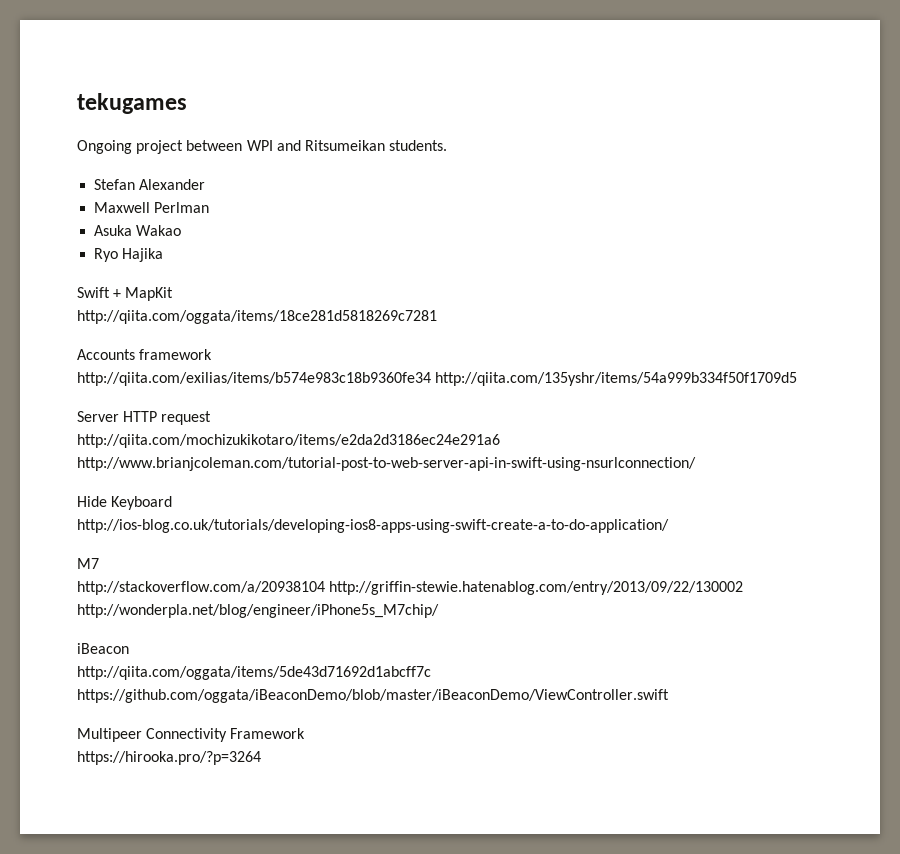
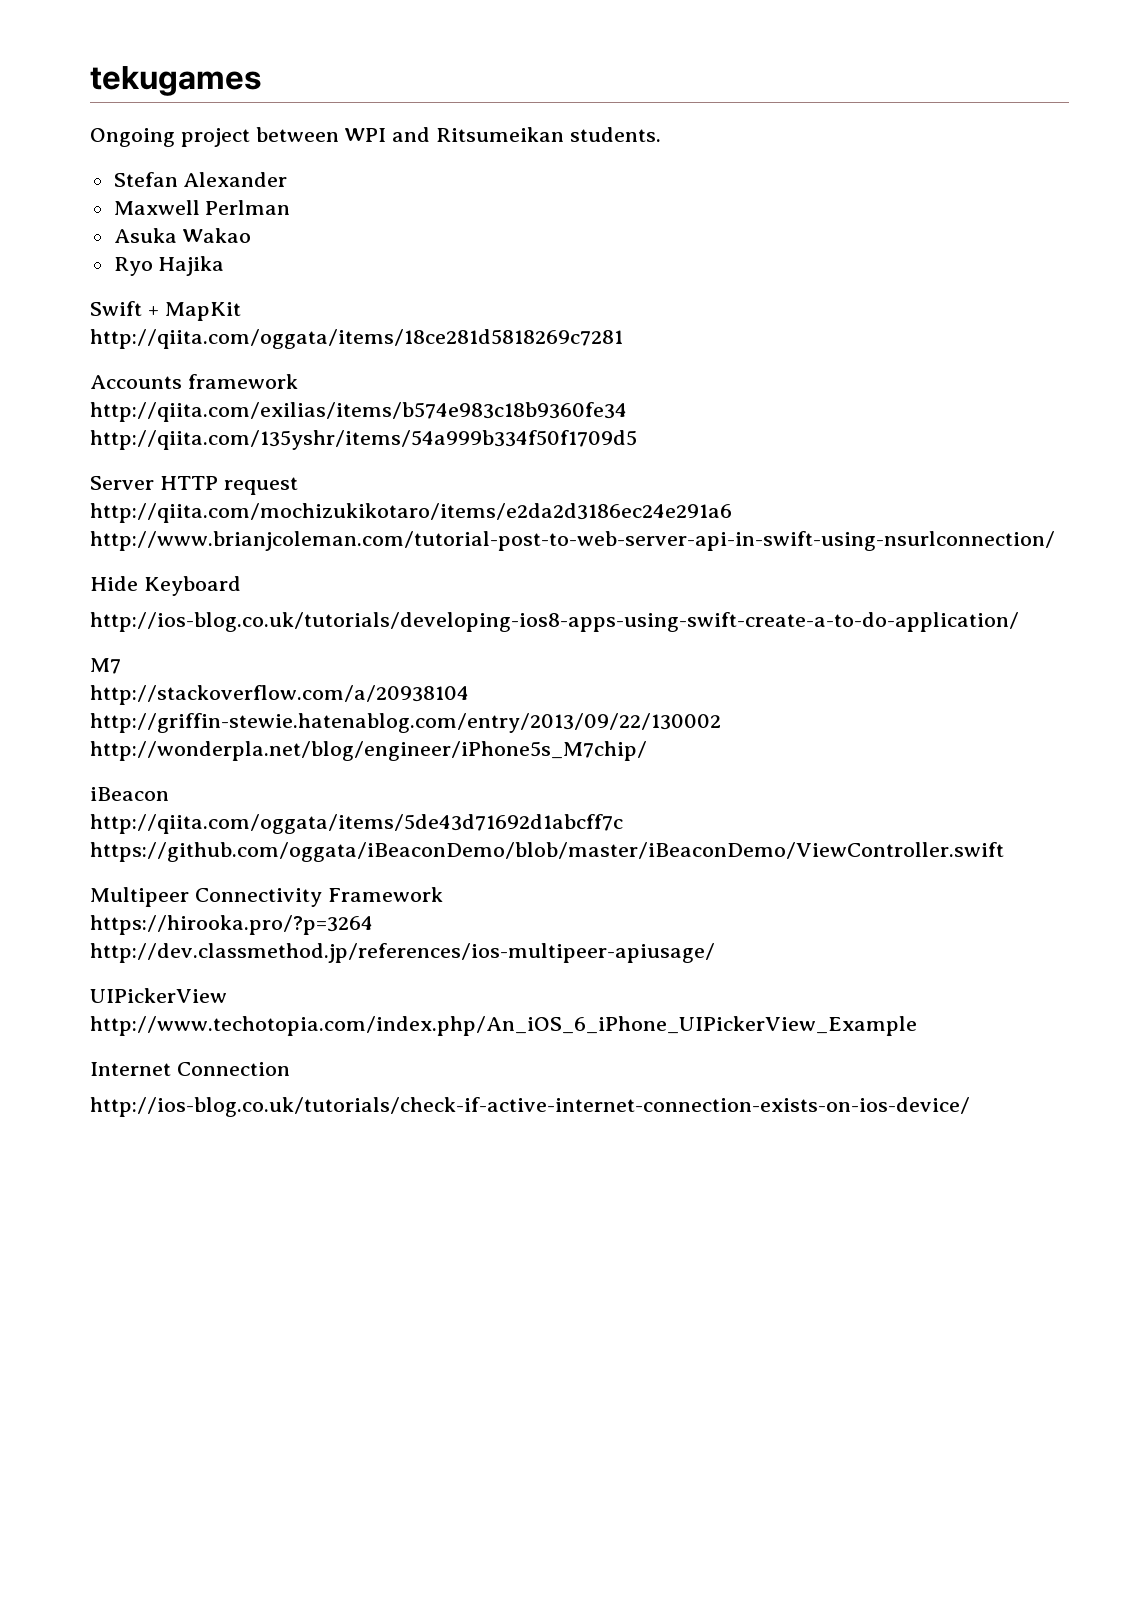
(261, 758) none -> [90,943,715,963] [90,988,227,1003] [90,1016,917,1036] [90,1062,290,1076] [90,1097,970,1117] // http://dev.classmethod.jp/references/ios-multipeer-apiusage/ // UIPickerView // http://www.techotopia.com/index.php/An_iOS_6_iPhone_UIPickerView_Example // Internet Connection // http://ios-blog.co.uk/tutorials/check-if-active-internet-connection-exists-on-ios-device/

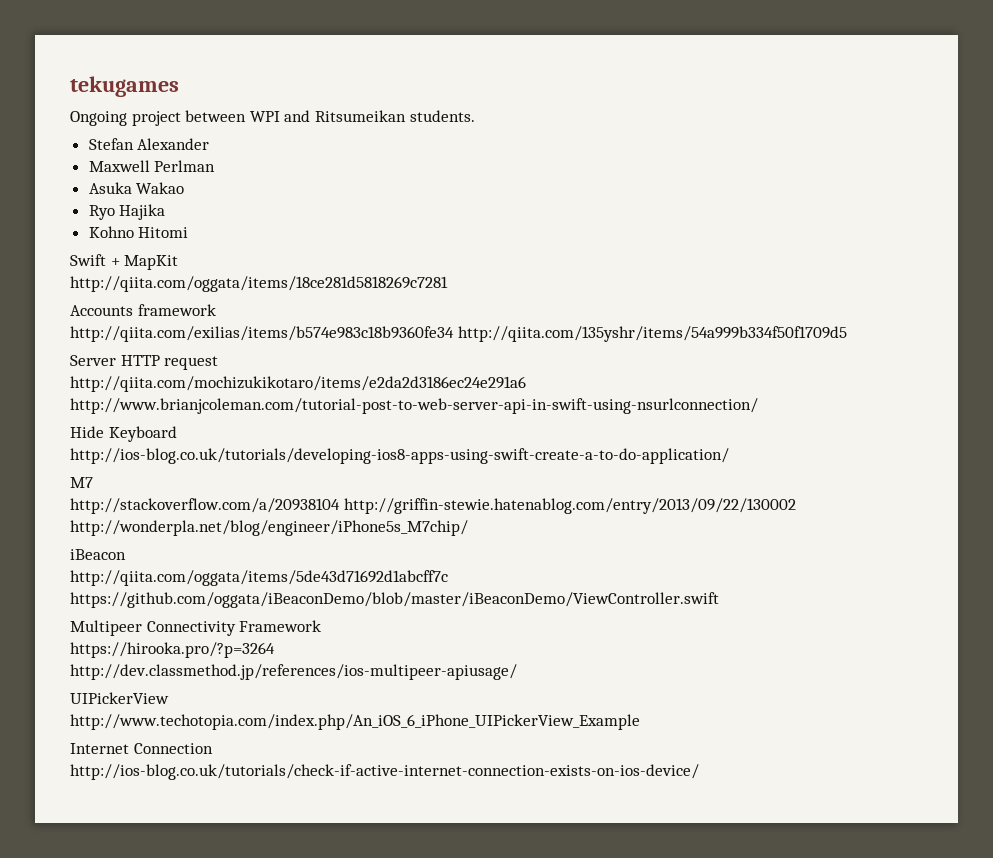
(225, 266) none -> [88,226,189,238] // Kohno Hitomi

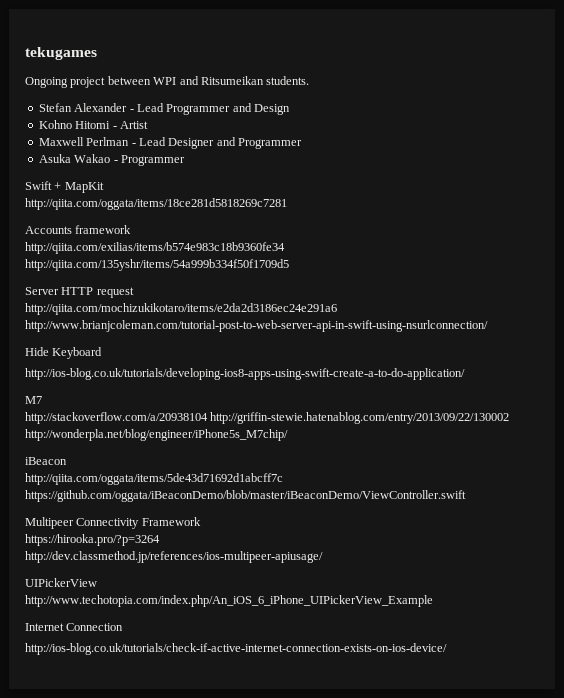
[88,160,216,172] [88,182,185,194] [88,204,166,220] [88,226,189,238] // Maxwell Perlman // Asuka Wakao // Ryo Hajika // Kohno Hitomi -> [129,103,290,115] [38,120,148,129] [38,137,302,149] [38,154,185,166] - Lead Programmer and Design // Kohno Hitomi - Artist // Maxwell Perlman - Lead Designer and Programmer // Asuka Wakao - Programmer

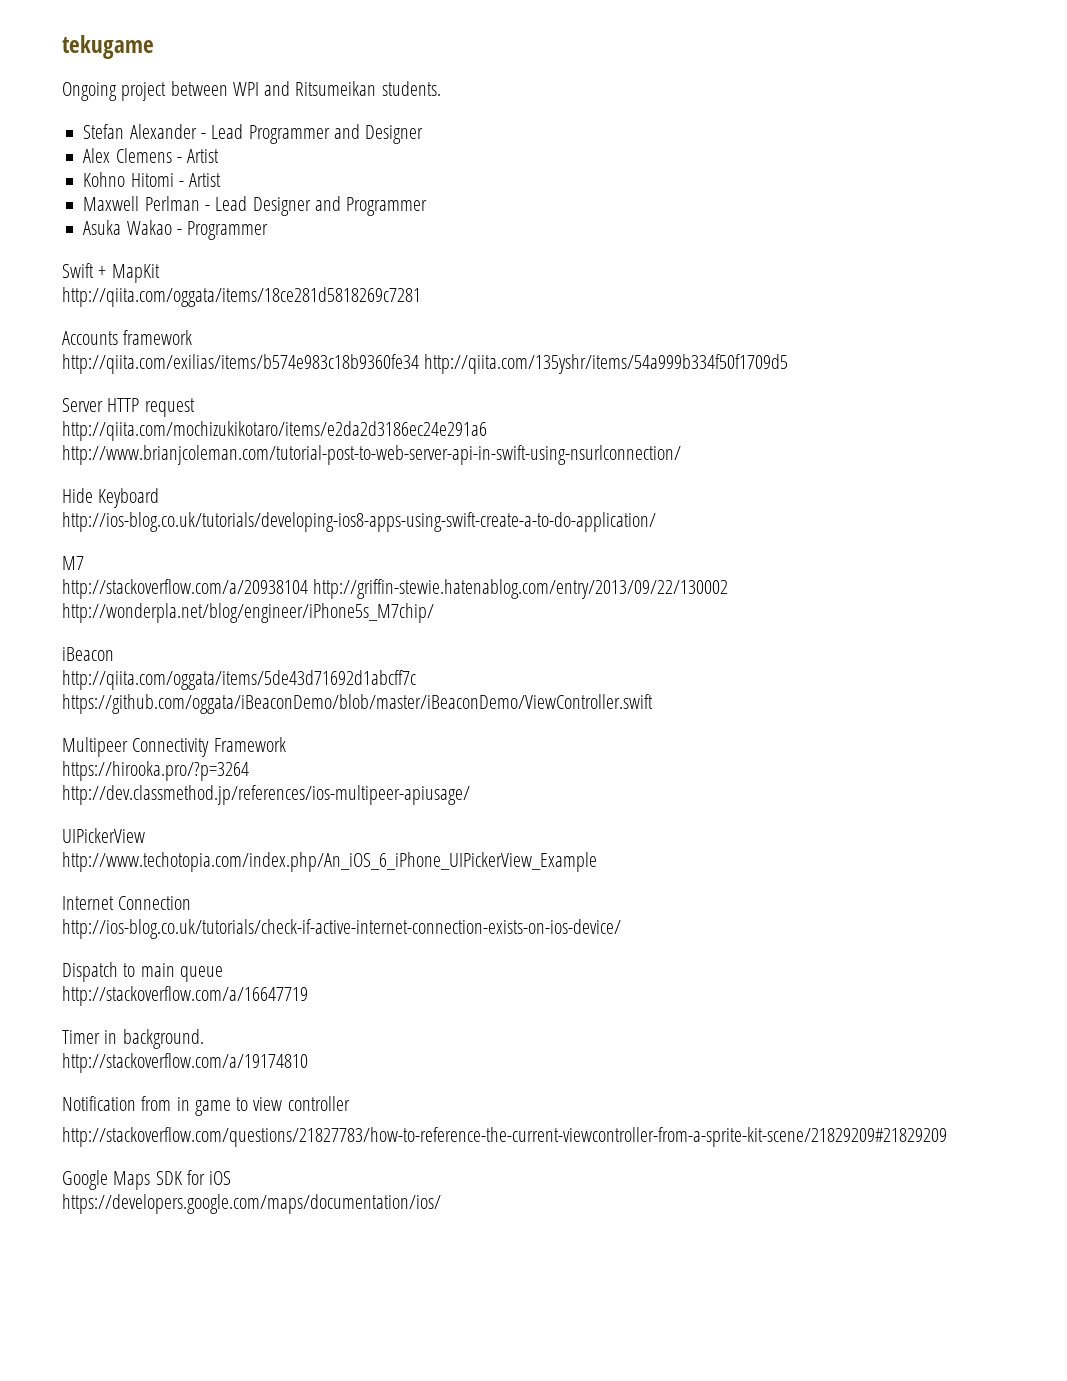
[25,47,97,60] tekugames -> [62,35,154,59] tekugame
[254,104,290,115] Design -> [365,125,424,144] [83,148,220,163] Designer // Alex Clemens - Artist
(447, 649) none -> [62,962,223,982] [62,986,308,1006] [62,1029,204,1049] [62,1053,308,1073] [62,1096,350,1116] [62,1127,947,1147] [62,1170,232,1190] [62,1194,441,1214] // Dispatch to main queue // http://stackoverflow.com/a/16647719 // Timer in background. // http://stackoverflow.com/a/19174810 // Notification from in game to view controller // http://stackoverflow.com/questions/21827783/how-to-reference-the-current-viewcontroller-from-a-sprite-kit-scene/21829209#21829209 // Google Maps SDK for iOS // https://developers.google.com/maps/documentation/ios/

